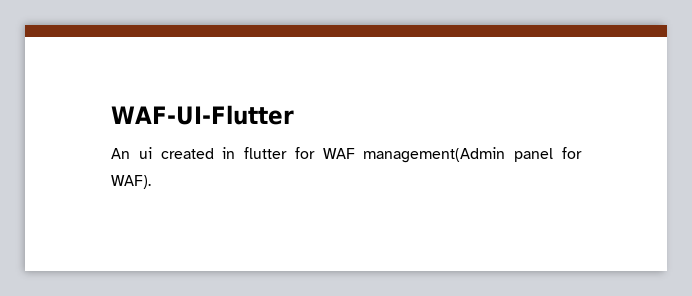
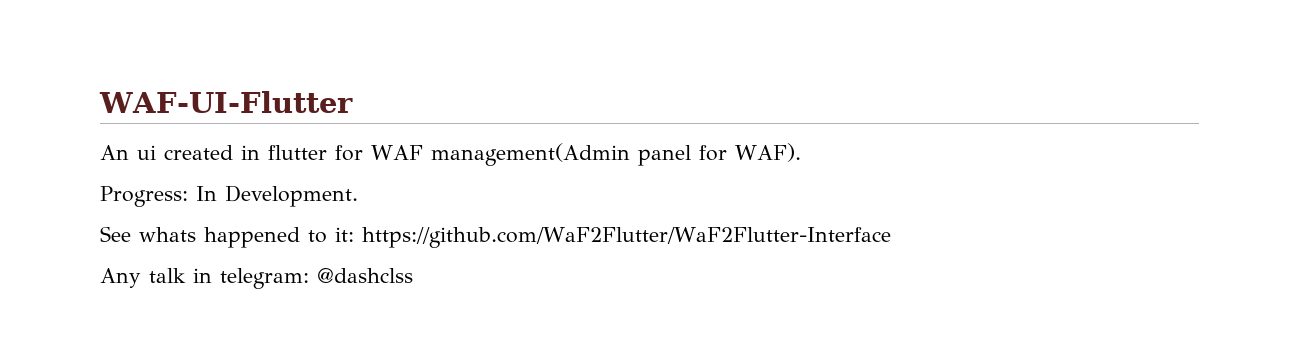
(151, 182) none -> [100,185,358,207] [100,226,891,248] [100,268,413,289] // Progress: In Development. // See whats happened to it: https://github.com/WaF2Flutter/WaF2Flutter-Interface // Any talk in telegram: @dashclss

